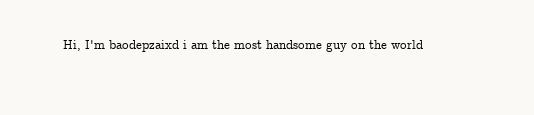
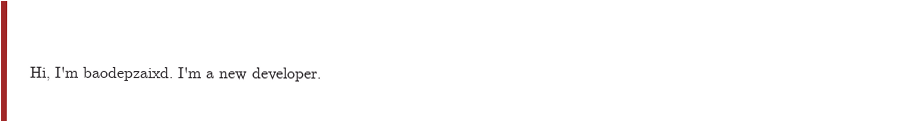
[109,40,423,52] baodepzaixd i am the most handsome guy on the world -> [82,66,321,82] baodepzaixd. I'm a new developer.

